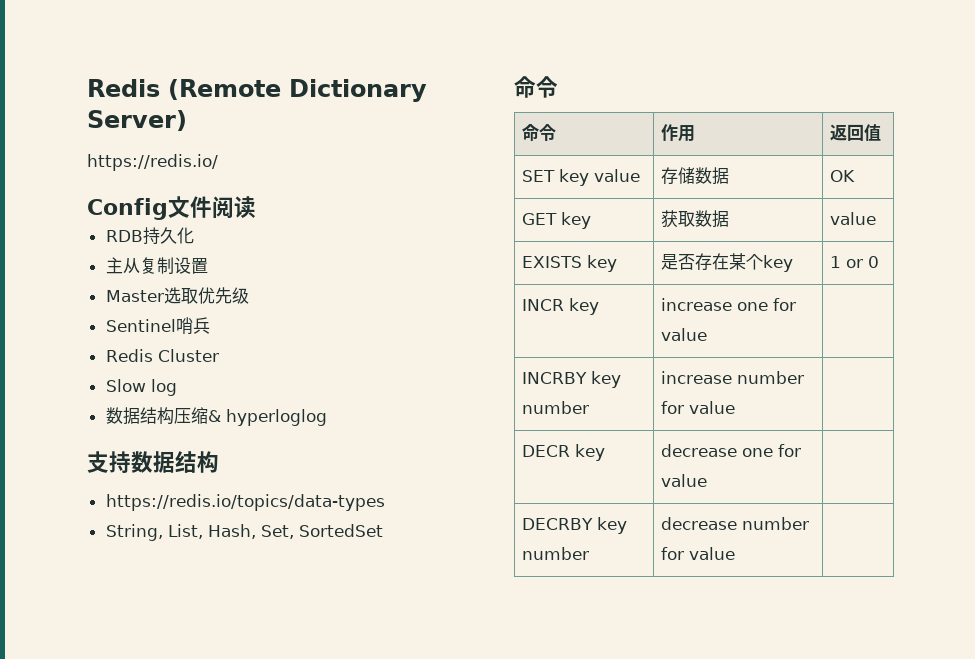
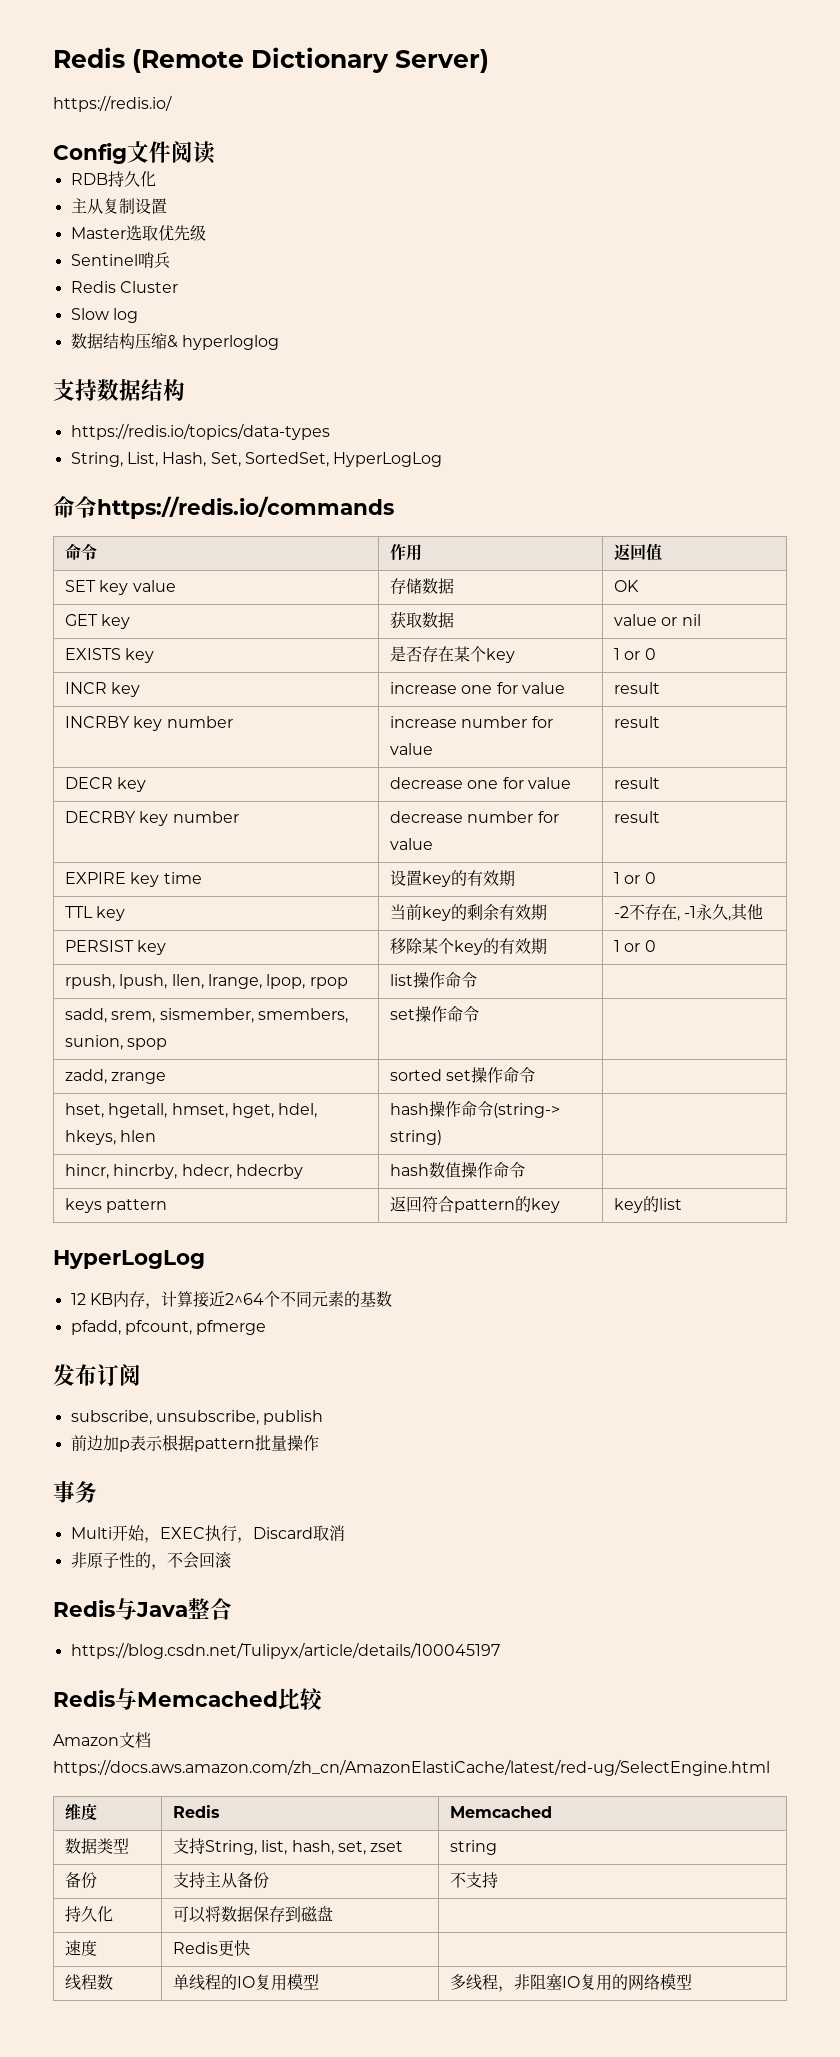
[298,524,383,537] [514,76,558,98] SortedSet // 命令 -> [244,452,443,467] [53,496,394,519] SortedSet, HyperLogLog // 命令https://redis.io/commands
(876, 218) none -> [661,614,701,626] or nil
(707, 334) none -> [613,682,660,694] result
(735, 407) none -> [613,716,660,728] result
(707, 480) none -> [613,777,660,789] result
(735, 553) none -> [613,811,660,823] [64,872,202,887] [389,870,515,887] [613,872,656,884] [64,906,126,921] [389,904,547,921] [613,904,764,921] [64,940,167,955] [389,938,547,955] [613,940,656,952] [64,974,348,989] [389,972,477,988] [64,1008,348,1023] [64,1035,168,1050] [389,1006,479,1022] [64,1069,167,1084] [389,1067,536,1083] [64,1103,318,1118] [64,1130,157,1145] [389,1101,560,1118] [389,1130,442,1145] [64,1164,303,1179] [389,1162,525,1178] [64,1198,168,1213] [389,1196,560,1213] [613,1196,682,1213] [53,1250,205,1269] [70,1291,392,1309] [70,1320,267,1335] [53,1364,141,1386] [70,1410,324,1425] [70,1434,319,1452] [53,1481,97,1503] [70,1525,345,1543] [70,1551,231,1570] [53,1598,232,1620] [70,1642,500,1659] [53,1688,323,1710] [53,1732,151,1748] [53,1759,770,1776] [64,1803,97,1821] [172,1805,220,1818] [449,1806,552,1818] [64,1838,129,1854] [172,1838,404,1855] [449,1840,497,1855] [64,1872,97,1889] [172,1872,269,1889] [449,1872,498,1888] [64,1906,113,1922] [172,1906,333,1923] [64,1940,97,1956] [172,1940,250,1956] [64,1974,113,1990] [172,1973,319,1991] [449,1973,692,1992] result // EXPIRE key time | 设置key的有效期 | 1 or 0 // TTL key | 当前key的剩余有效期 | -2不存在, -1永久,其他 // PERSIST key | 移除某个key的有效期 | 1 or 0 // rpush, lpush, llen, lrange, lpop, rpop | list操作命令 | // sadd, srem, sismember, smembers, sunion, spop | set操作命令 | // zadd, zrange | sorted set操作命令 | // hset, hgetall, hmset, hget, hdel, hkeys, hlen | hash操作命令(string-> string) | // hincr, hincrby, hdecr, hdecrby | hash数值操作命令 | // keys pattern | 返回符合pattern的key | key的list // HyperLogLog // 12 KB内存，计算接近2^64个不同元素的基数 // pfadd, pfcount, pfmerge // 发布订阅 // subscribe, unsubscribe, publish // 前边加p表示根据pattern批量操作 // 事务 // Multi开始，EXEC执行，Discard取消 // 非原子性的，不会回滚 // Redis与Java整合 // https://blog.csdn.net/Tulipyx/article/details/100045197 // Redis与Memcached比较 // Amazon文档https://docs.aws.amazon.com/zh_cn/AmazonElastiCache/latest/red-ug/SelectEngine.html // 维度 | Redis | Memcached // 数据类型 | 支持String, list, hash, set, zset | string // 备份 | 支持主从备份 | 不支持 // 持久化 | 可以将数据保存到磁盘 | // 速度 | Redis更快 | // 线程数 | 单线程的IO复用模型 | 多线程，非阻塞IO复用的网络模型

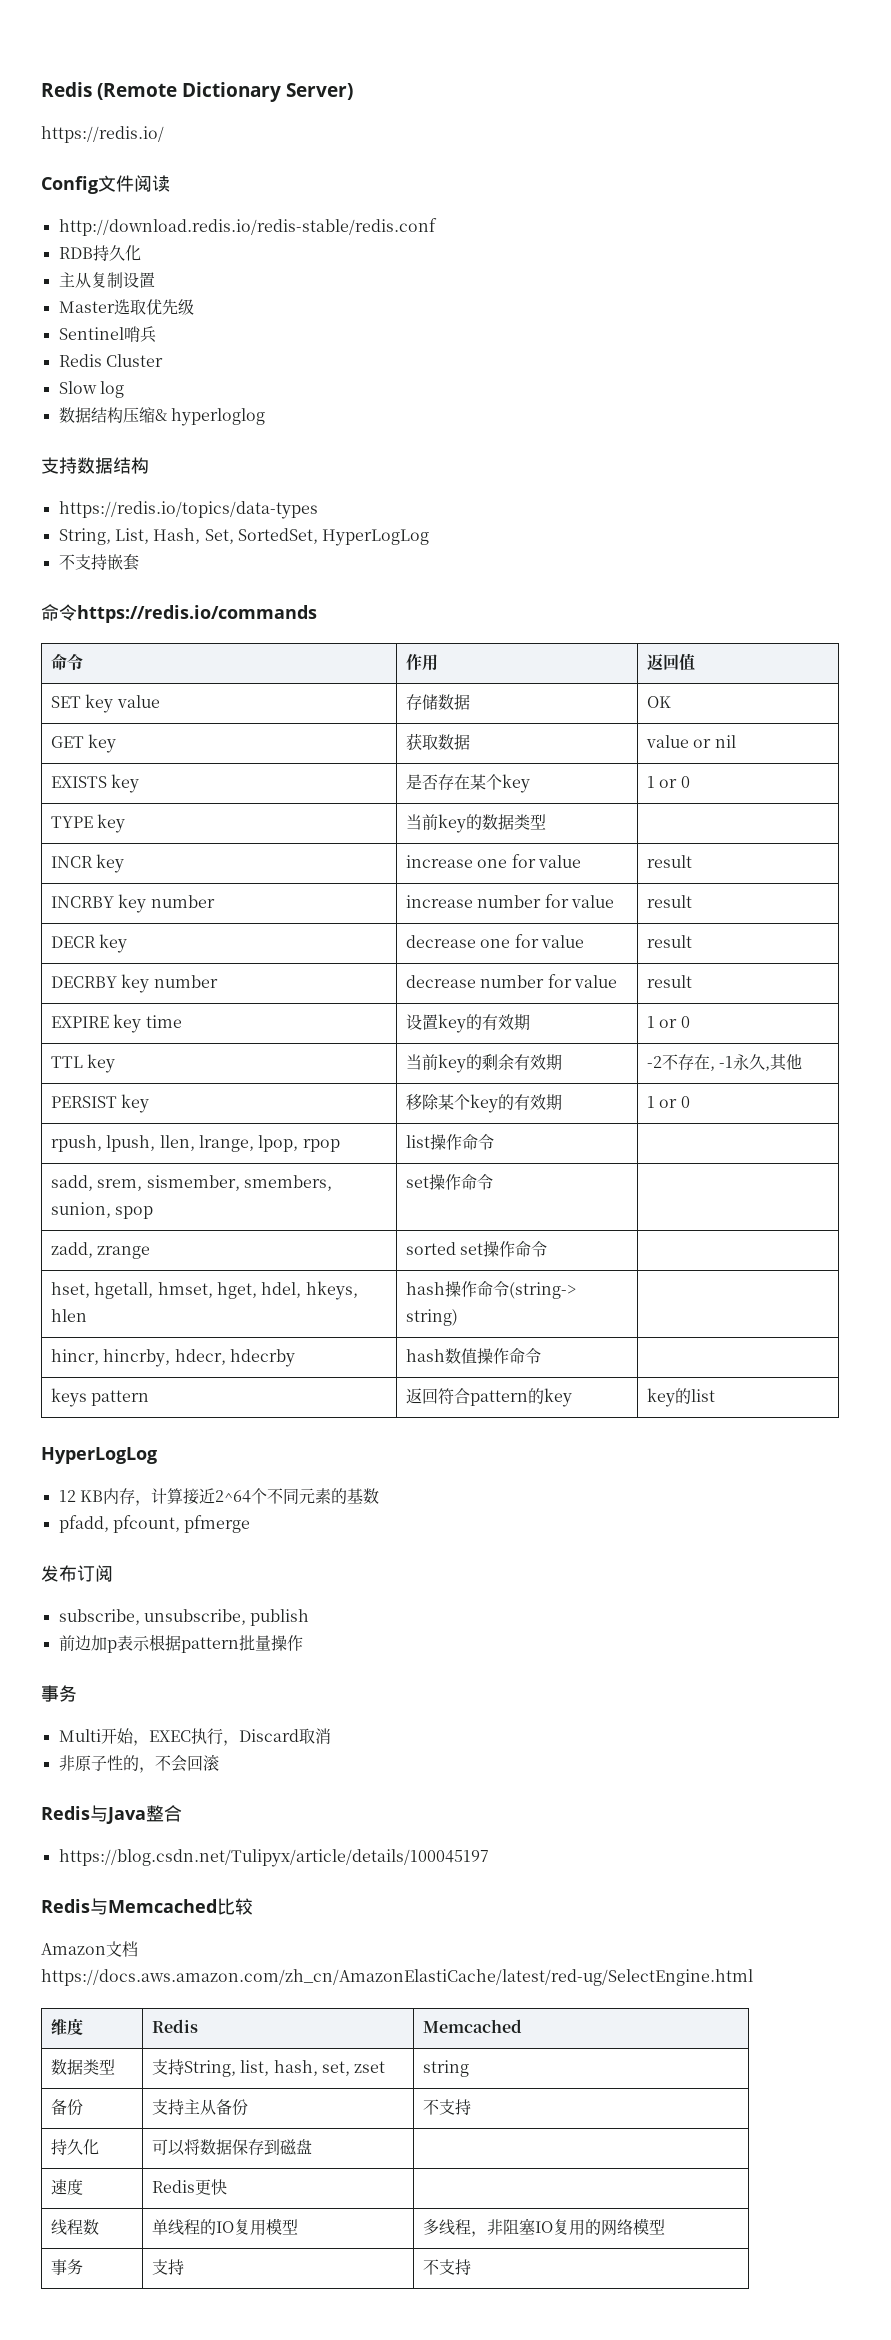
(216, 152) none -> [58,218,437,236] // http://download.redis.io/redis-stable/redis.conf
(443, 459) none -> [58,554,139,571] // 不支持嵌套
(656, 654) none -> [50,814,126,833] [405,814,546,833] // TYPE key | 当前key的数据类型 |
(692, 1982) none -> [50,2259,83,2275] [151,2259,184,2275] [422,2259,471,2275] // 事务 | 支持 | 不支持

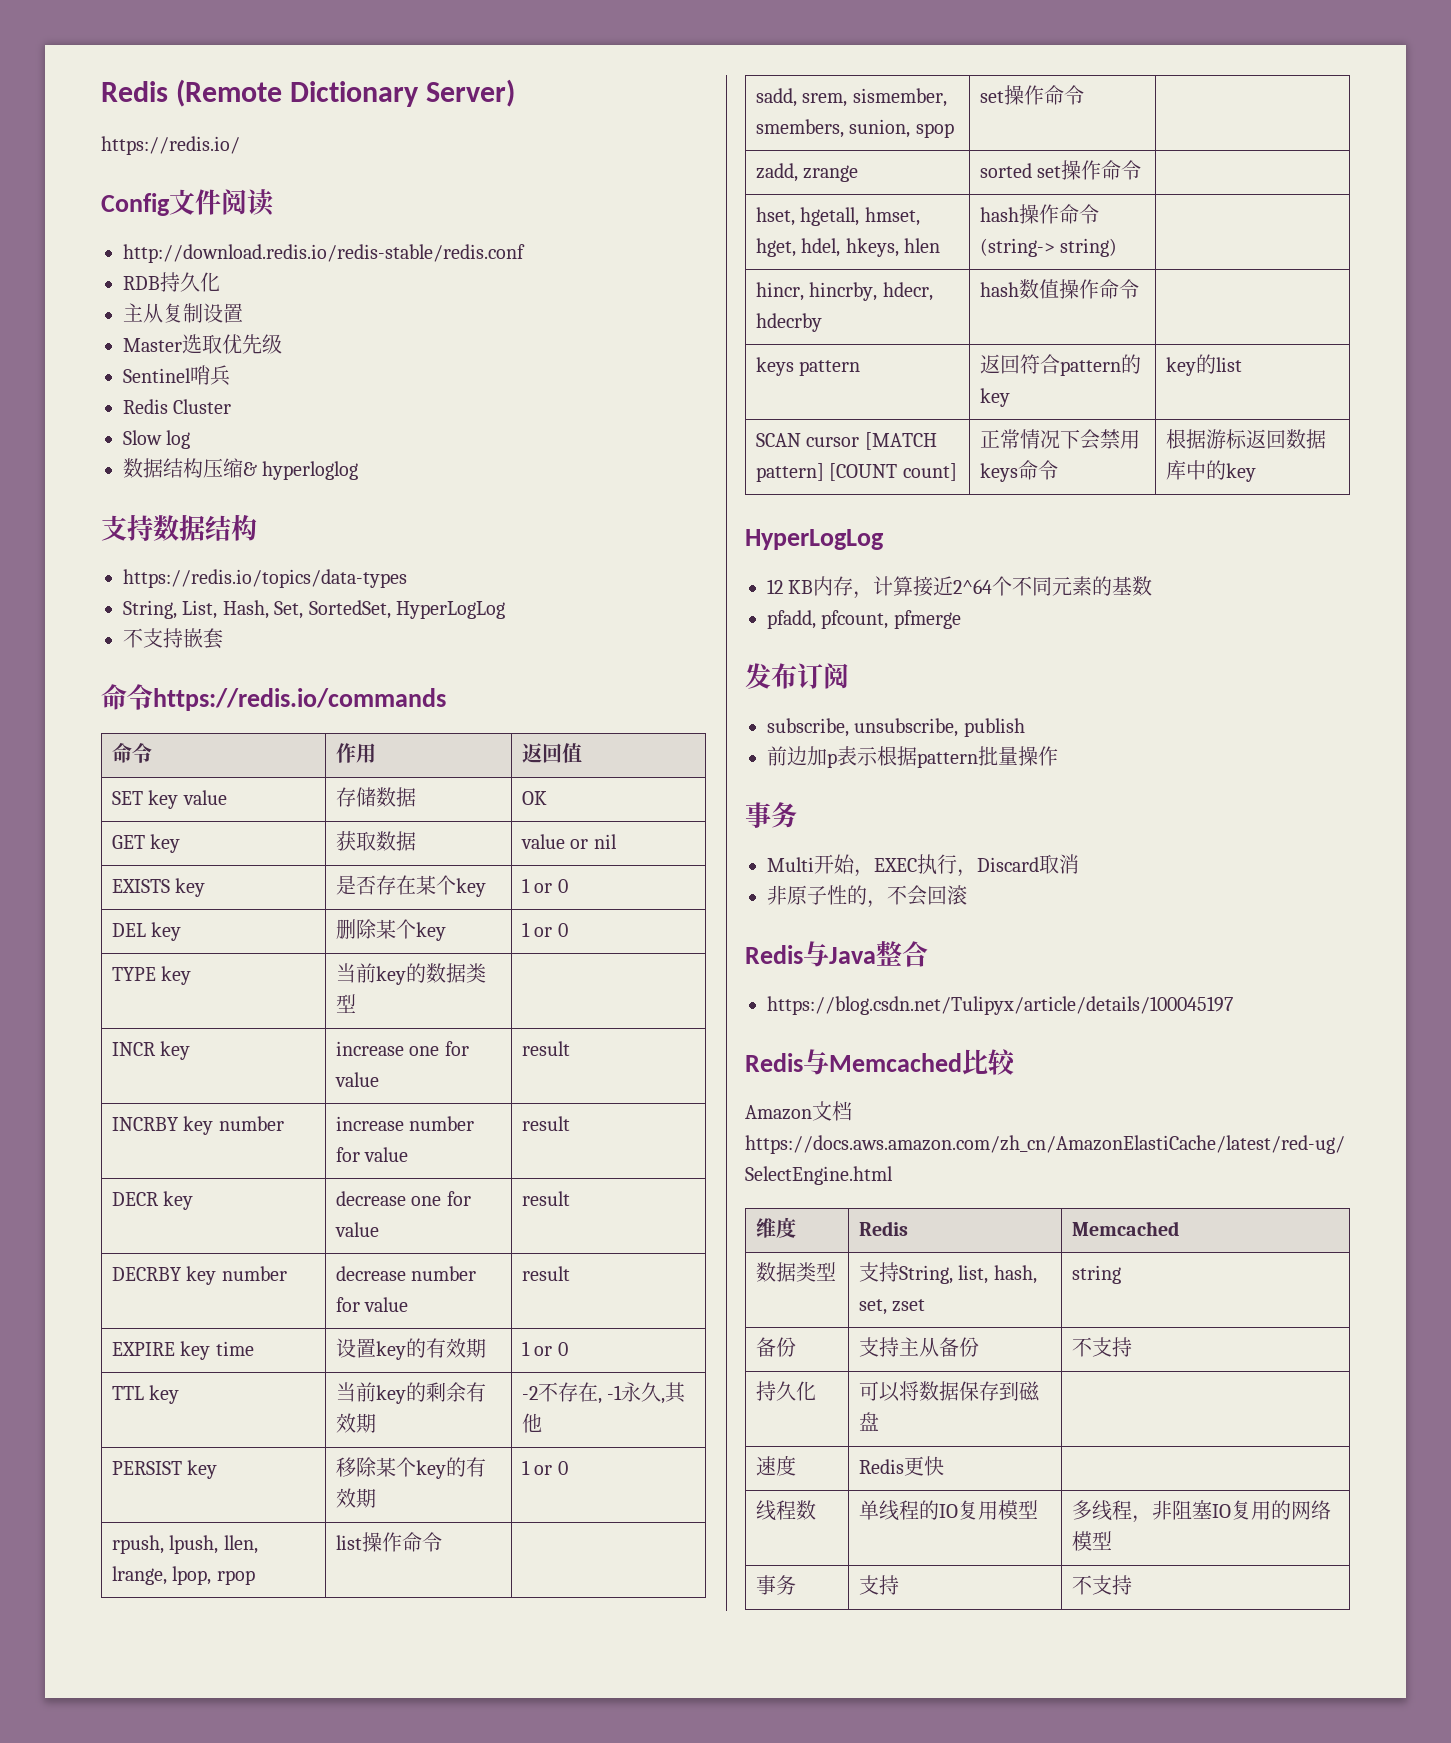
(690, 782) none -> [112,922,182,941] [336,919,447,941] [522,922,568,937] // DEL key | 删除某个key | 1 or 0
(715, 1395) none -> [756,432,937,450] [756,463,957,482] [980,429,1141,450] [980,460,1059,482] [1166,429,1327,449] [1166,460,1257,482] // SCAN cursor [MATCH pattern] [COUNT count] | 正常情况下会禁用keys命令 | 根据游标返回数据库中的key

